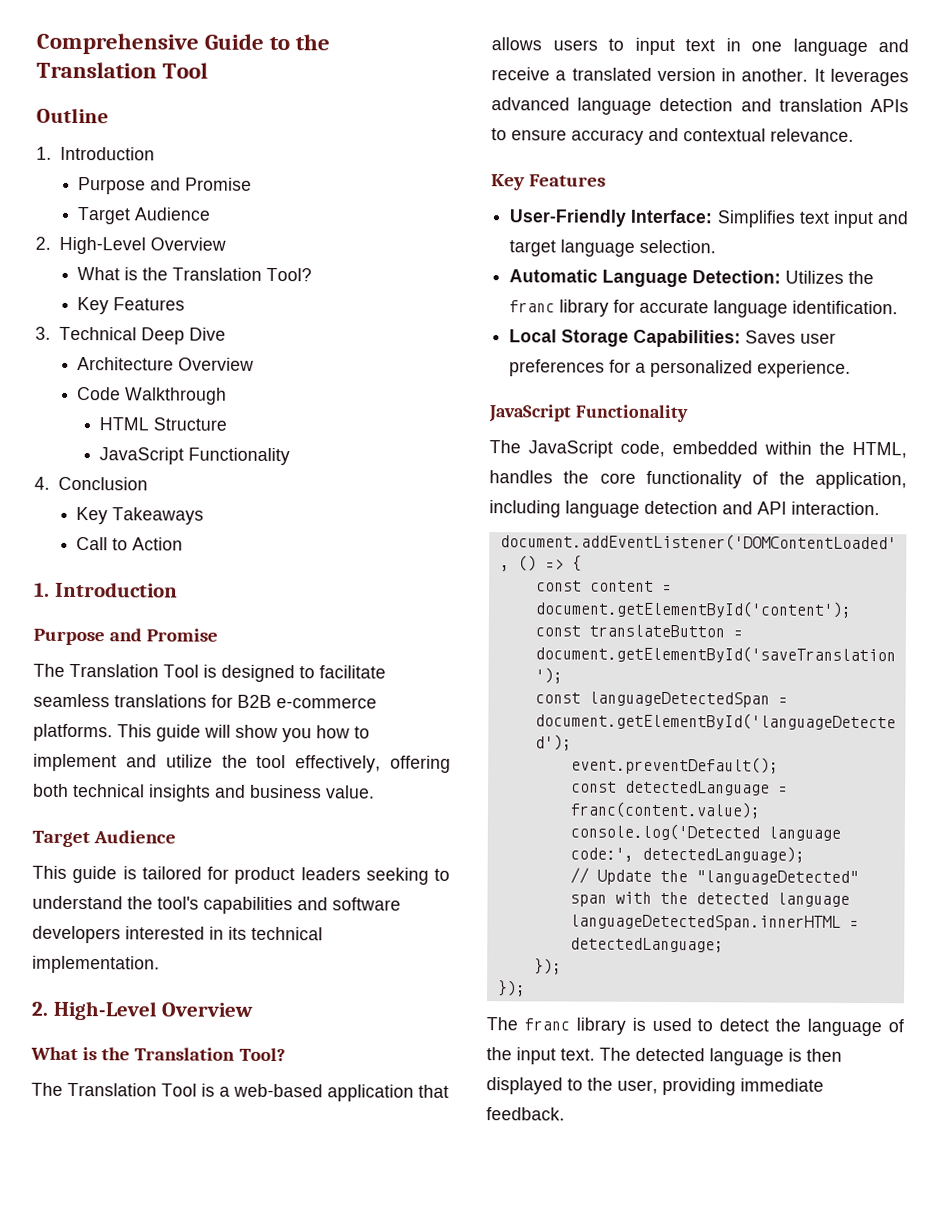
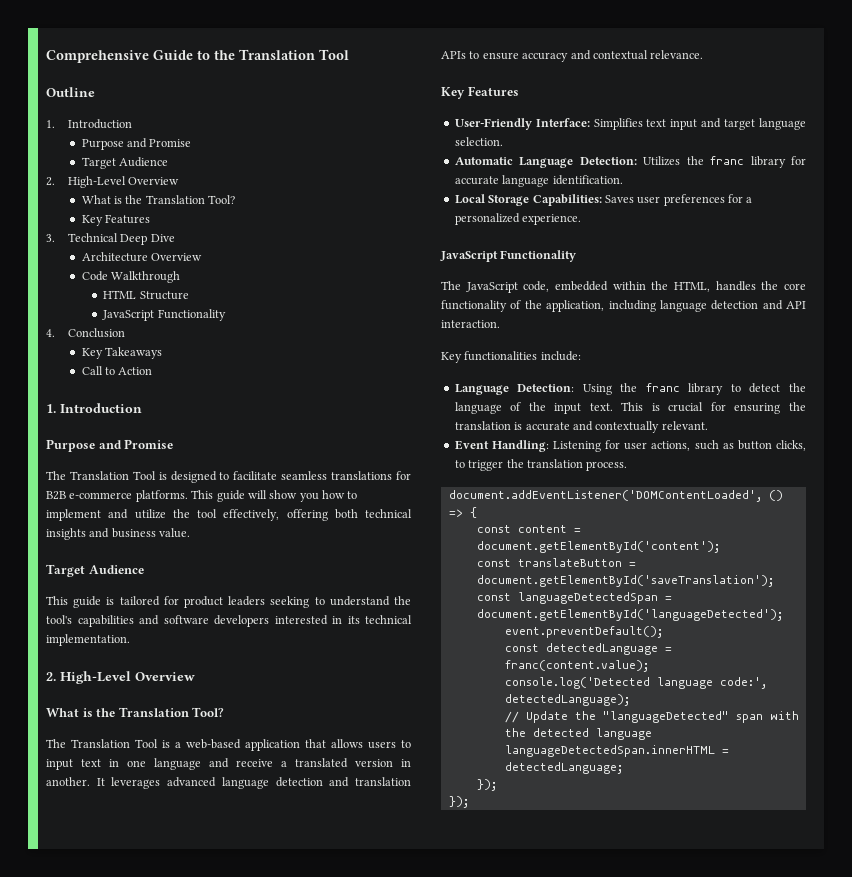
(880, 508) none -> [441,351,581,363] [454,383,806,395] [454,402,806,414] [454,421,708,433] [454,440,806,452] [454,459,628,471] // Key functionalities include: // Language Detection: Using the franc library to detect the language of the input text. This is crucial for ensuring the translation is accurate and contextually relevant. // Event Handling: Listening for user actions, such as button clicks, to trigger the translation process.
[486,1017,904,1037] [486,1047,842,1066] [486,1077,824,1096] [486,1107,565,1121] // The franc library is used to detect the language of the input text. The detected language is then displayed to the user, providing immediate feedback. -> (469, 802) none

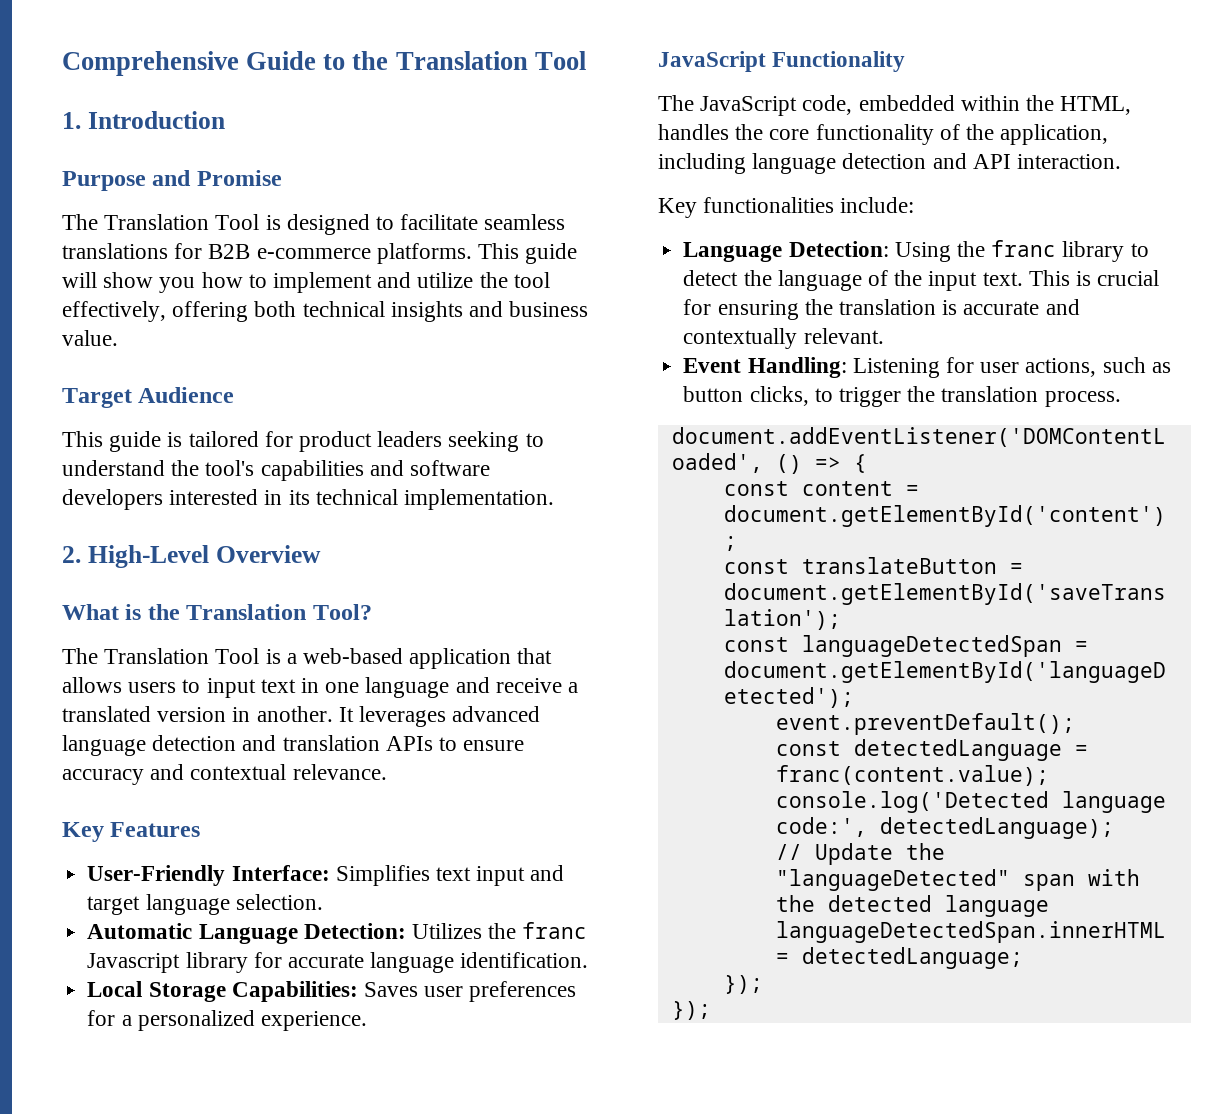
[46,87,95,97] [46,119,132,129] [81,138,192,150] [81,157,168,169] [46,176,180,188] [81,195,236,204] [81,214,150,226] [46,233,175,245] [81,252,202,262] [81,271,180,283] [103,290,189,300] [102,309,226,321] [46,328,125,338] [81,347,162,359] [81,366,153,375] // Outline // 1. Introduction // Purpose and Promise // Target Audience // 2. High-Level Overview // What is the Translation Tool? // Key Features // 3. Technical Deep Dive // Architecture Overview // Code Walkthrough // HTML Structure // JavaScript Functionality // 4. Conclusion // Key Takeaways // Call to Action -> (586, 60) none
(745, 160) none -> [87,953,181,973] Javascript

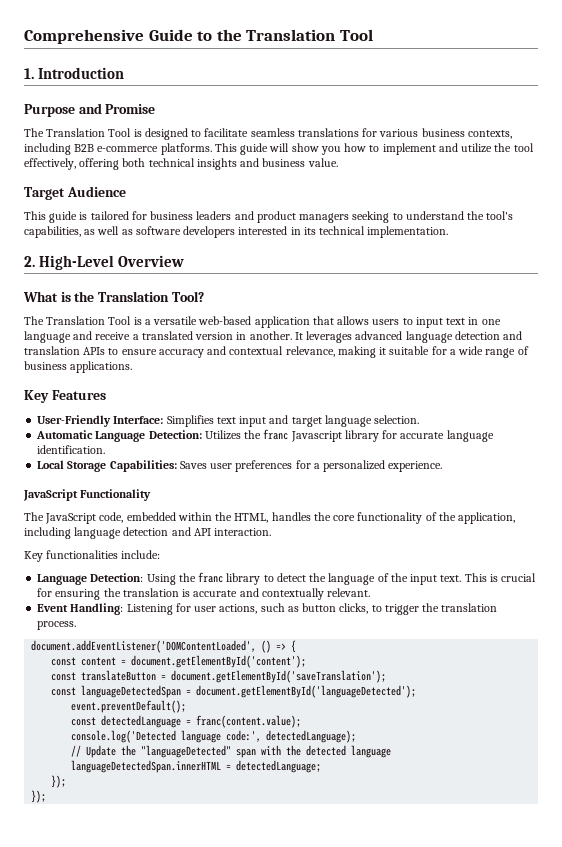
(203, 251) none -> [379,128,512,139] [24,143,71,155] various business contexts, including
[299,431,443,452] product leaders -> [150,211,350,223] business leaders and product managers
[260,460,404,481] capabilities and -> [24,226,133,238] capabilities, as well as
(297, 658) none -> [153,316,198,325] versatile
[292,764,387,780] relevance. -> [285,346,529,358] [24,361,133,373] relevance, making it suitable for a wide range of business applications.

